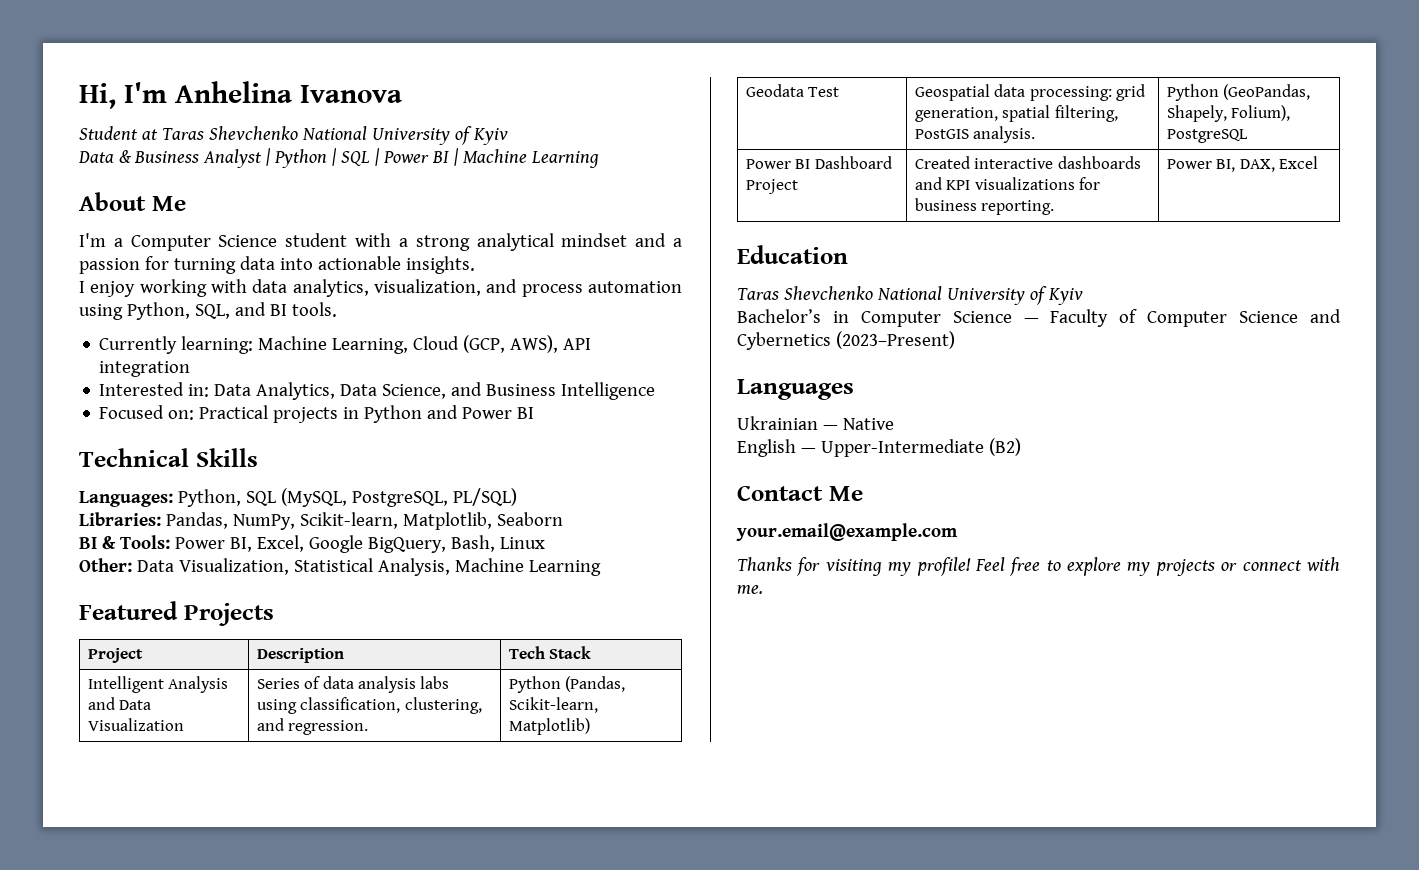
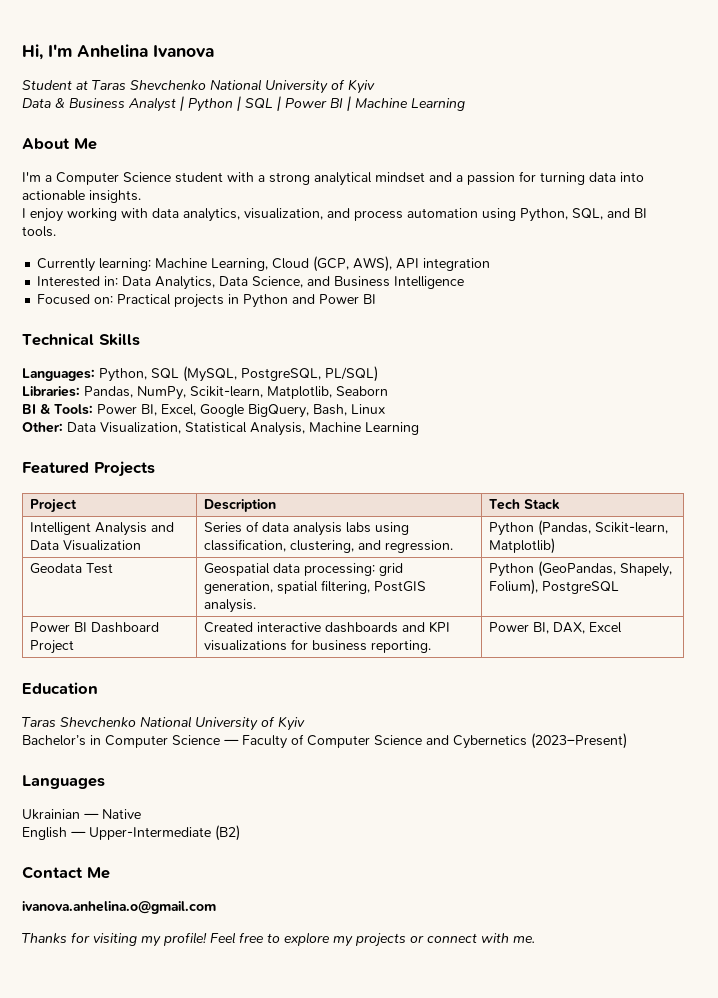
[736,523,958,541] your.email@example.com -> [22,901,216,914] ivanova.anhelina.o@gmail.com

